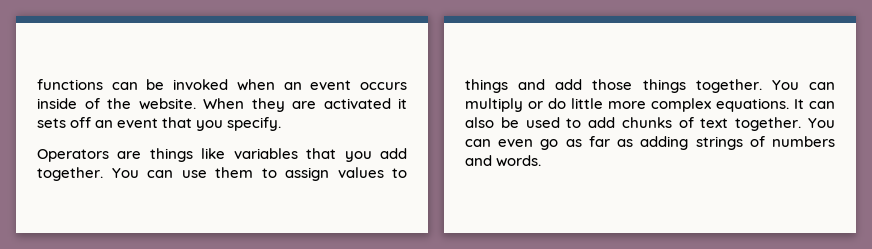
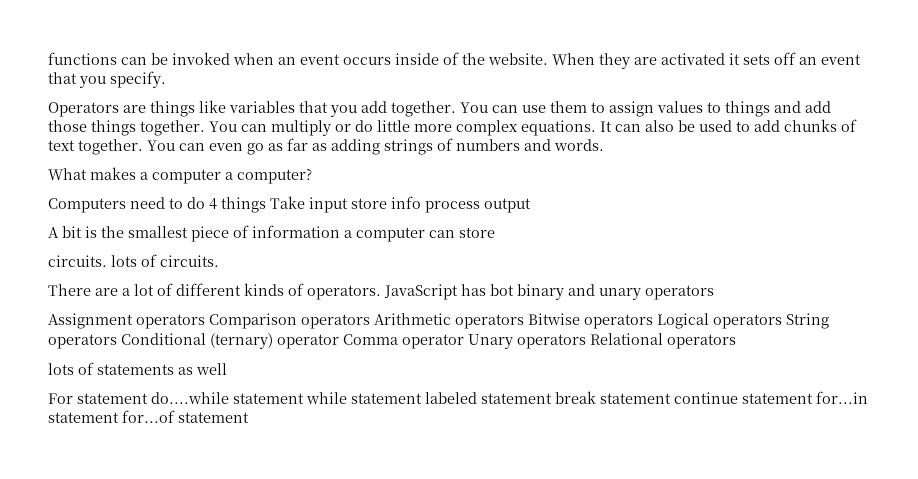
(542, 161) none -> [48,167,312,184] [48,196,531,213] [48,225,495,242] [48,254,219,267] [48,283,714,300] [48,313,829,329] [48,333,736,349] [48,362,227,375] [48,391,868,404] [48,410,249,423] // What makes a computer a computer? // Computers need to do 4 things Take input store info process output // A bit is the smallest piece of information a computer can store // circuits. lots of circuits. // There are a lot of different kinds of operators. JavaScript has bot binary and unary operators // Assignment operators Comparison operators Arithmetic operators Bitwise operators Logical operators String operators Conditional (ternary) operator Comma operator Unary operators Relational operators // lots of statements as well // For statement do....while statement while statement labeled statement break statement continue statement for...in statement for...of statement

